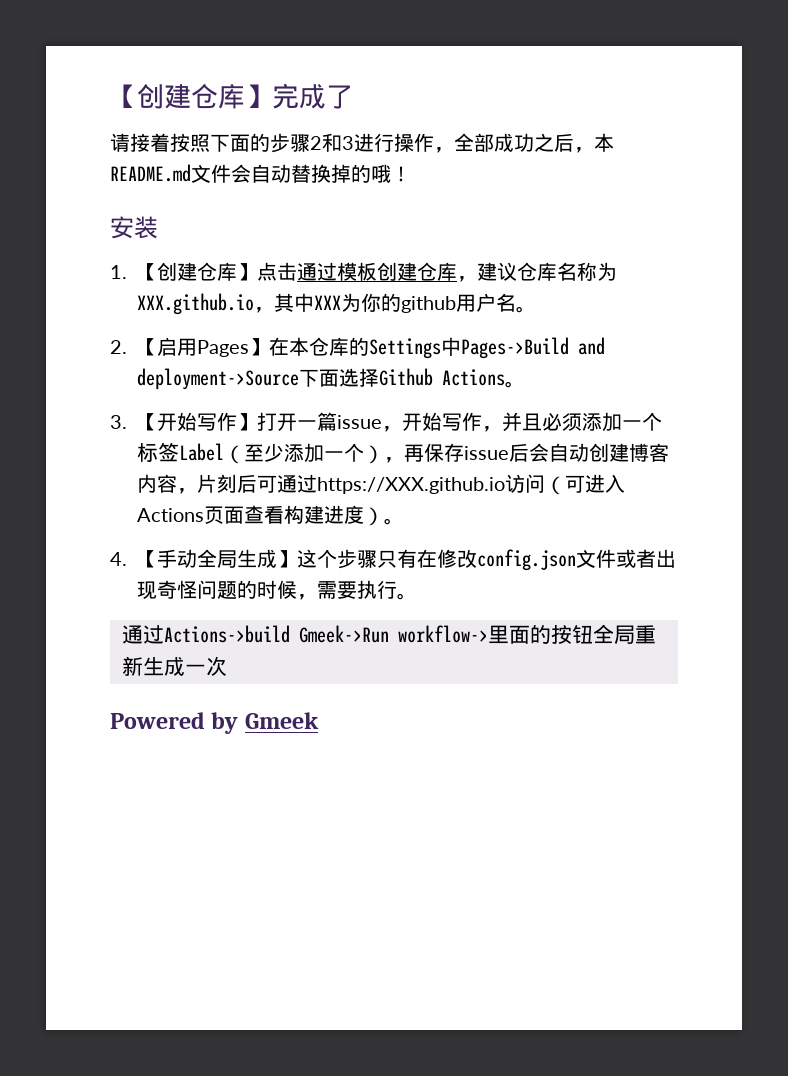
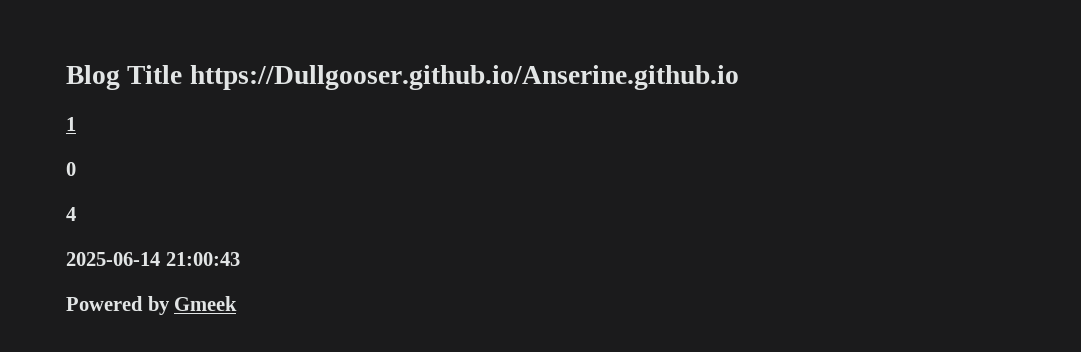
[110,83,353,109] [110,133,614,153] [110,164,411,183] [110,216,158,239] [110,262,618,282] [137,293,537,315] [110,337,606,359] [137,368,526,390] [110,412,663,432] [137,442,670,464] [137,474,626,495] [137,505,405,526] [110,549,677,571] [137,580,418,600] [122,624,656,644] [122,656,227,676] 【创建仓库】完成了 // 请接着按照下面的步骤2和3进行操作，全部成功之后，本README.md文件会自动替换掉的哦！ // 安装 // 1.【创建仓库】点击通过模板创建仓库，建议仓库名称为XXX.github.io，其中XXX为你的github用户名。 // 2.【启用Pages】在本仓库的Settings中Pages->Build and deployment->Source下面选择Github Actions。 // 3.【开始写作】打开一篇issue，开始写作，并且必须添加一个标签Label（至少添加一个），再保存issue后会自动创建博客内容，片刻后可通过https://XXX.github.io访问（可进入Actions页面查看构建进度）。 // 4.【手动全局生成】这个步骤只有在修改config.json文件或者出现奇怪问题的时候，需要执行。 // 通过Actions->build Gmeek->Run workflow->里面的按钮全局重新生成一次 -> [66,65,739,90] [66,117,76,131] [66,162,76,176] [66,207,76,221] [66,252,240,266] Blog Title https://Dullgooser.github.io/Anserine.github.io // 1 // 0 // 4 // 2025-06-14 21:00:43

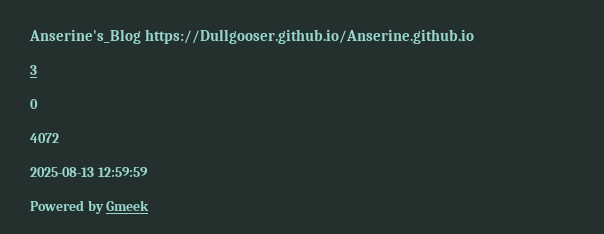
[66,65,183,90] Blog Title -> [29,29,141,44] Anserine's_Blog
[66,117,76,131] 1 -> [30,65,37,75] 3
[66,207,76,221] [66,252,240,266] 4 // 2025-06-14 21:00:43 -> [30,133,59,143] [30,167,148,177] 4072 // 2025-08-13 12:59:59

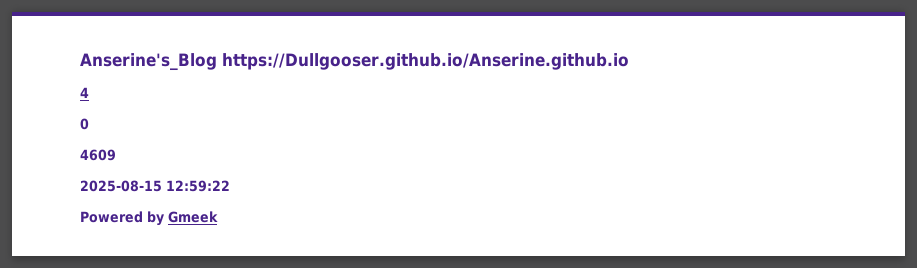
[30,65,37,75] 3 -> [80,87,89,98] 4
[30,133,59,143] [30,167,148,177] 4072 // 2025-08-13 12:59:59 -> [80,149,116,161] [80,180,230,192] 4609 // 2025-08-15 12:59:22

